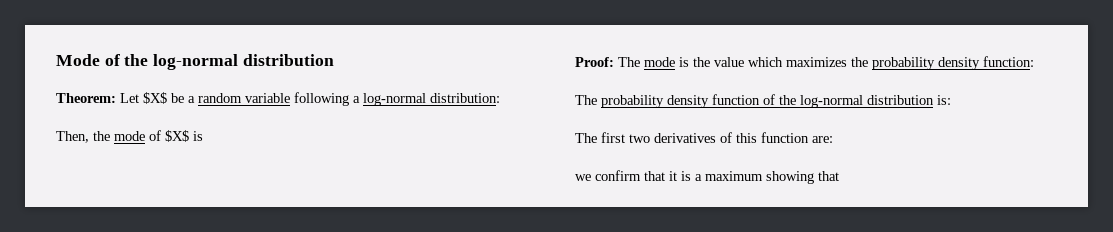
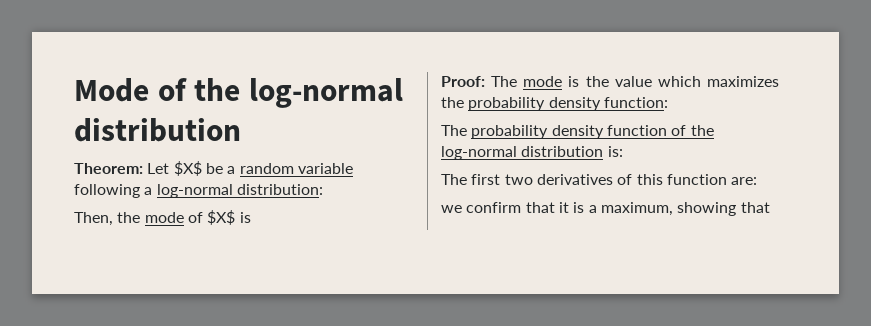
[705,171,763,181] maximum -> [600,202,673,216] maximum,

